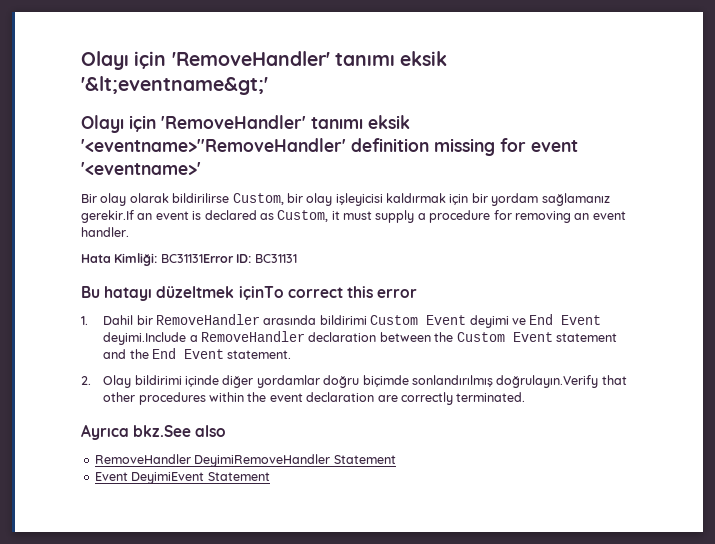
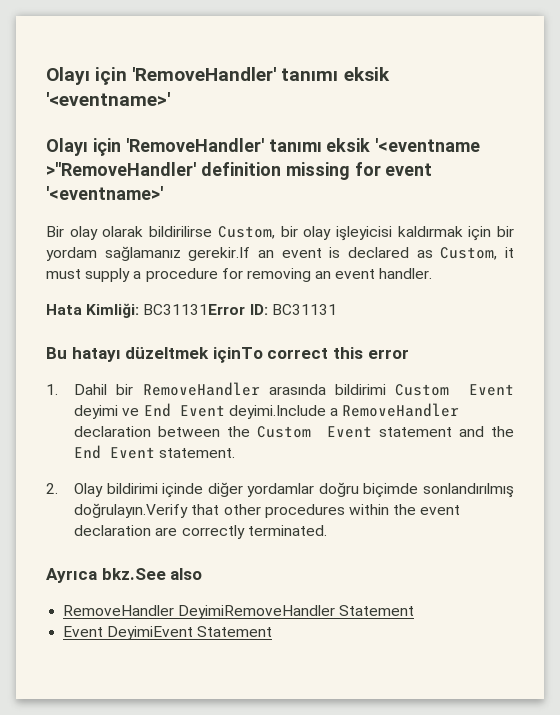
[81,51,448,70] [81,76,268,95] [81,115,410,133] [81,138,346,152] Olayı için 'RemoveHandler' tanımı eksik '&lt;eventname&gt;' // Olayı için 'RemoveHandler' tanımı eksik '<eventname>''RemoveHandler' -> [46,67,390,85] [46,92,170,106] [46,138,481,156] [46,162,196,176] Olayı için 'RemoveHandler' tanımı eksik '<eventname>' // Olayı için 'RemoveHandler' tanımı eksik '<eventname >''RemoveHandler'

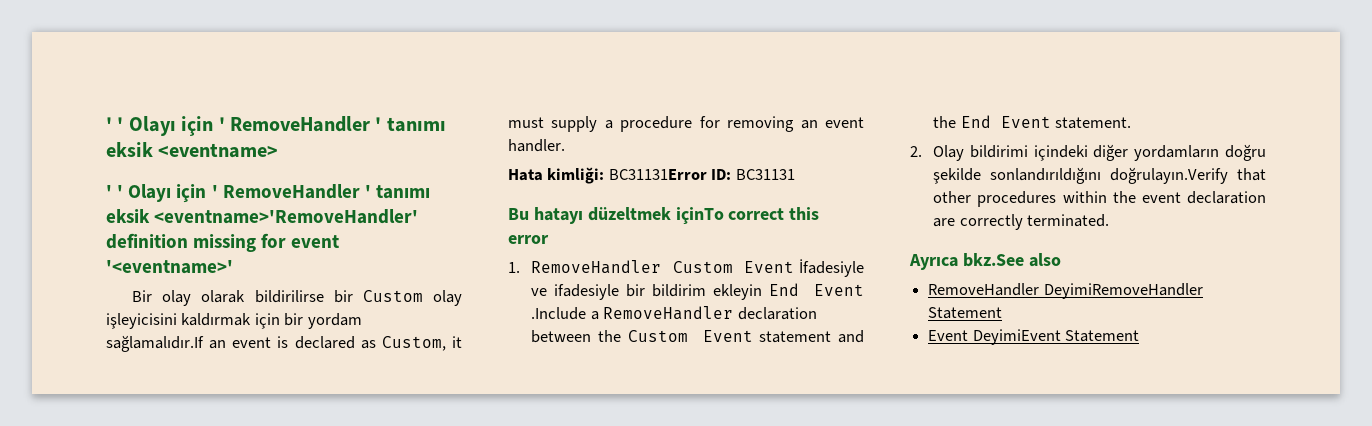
[46,67,390,85] [46,92,170,106] [46,138,481,156] [46,162,196,176] Olayı için 'RemoveHandler' tanımı eksik '<eventname>' // Olayı için 'RemoveHandler' tanımı eksik '<eventname >''RemoveHandler' -> [106,116,446,136] [106,142,279,158] [106,184,430,203] [106,209,419,224] ' ' Olayı için ' RemoveHandler ' tanımı eksik <eventname> // ' ' Olayı için ' RemoveHandler ' tanımı eksik <eventname>'RemoveHandler'
[217,226,392,241] Custom, bir olay işleyicisi -> [333,290,462,306] [106,313,177,329] bir Custom olay işleyicisini
[104,246,251,261] sağlamanız gerekir.If -> [106,335,204,352] sağlamalıdır.If
[86,303,140,318] Kimliği: -> [547,167,605,184] kimliği:
[74,382,514,396] [74,403,326,419] Dahil bir RemoveHandler arasında bildirimi Custom Event deyimi ve End Event deyimi.Include -> [531,259,864,277] [531,283,864,300] [531,307,587,320] RemoveHandler Custom Event İfadesiyle ve ifadesiyle bir bildirim ekleyin End Event .Include
[162,482,514,498] içinde diğer yordamlar doğru biçimde sonlandırılmış -> [1033,144,1266,161] [933,167,1102,184] içindeki diğer yordamların doğru şekilde sonlandırıldığını

